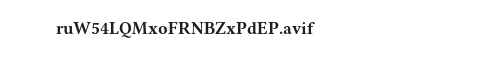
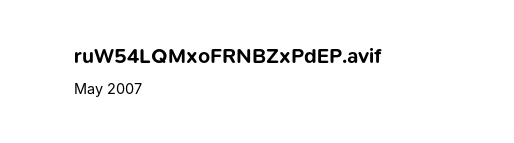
(315, 29) none -> [74,83,142,97] // May 2007

